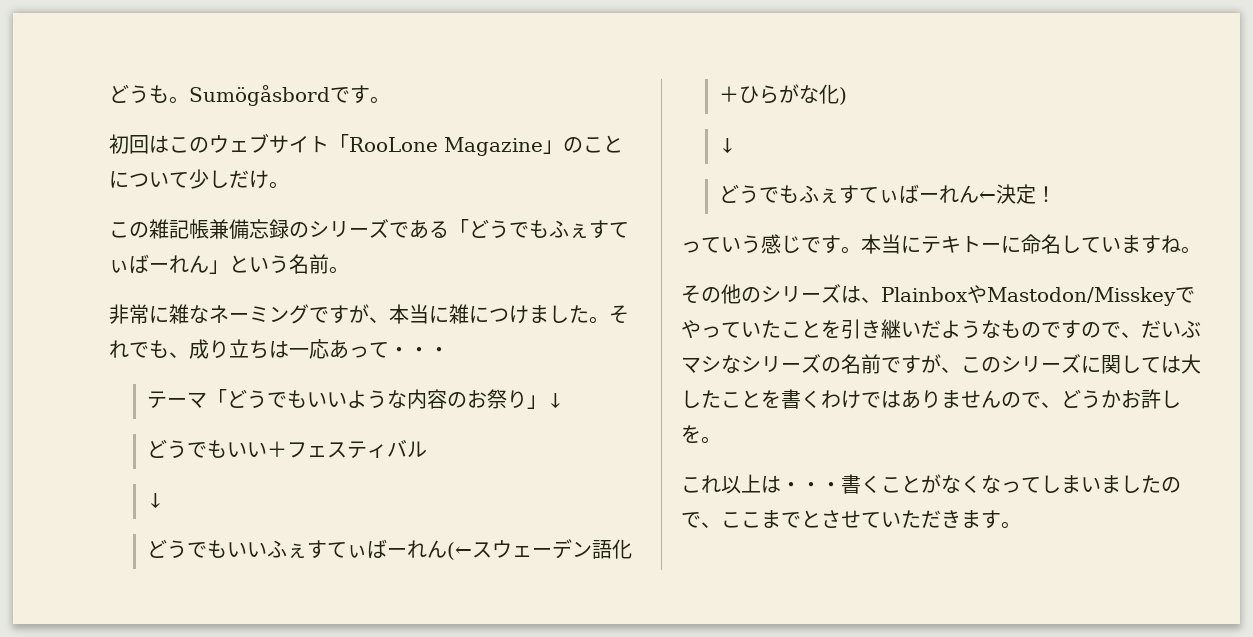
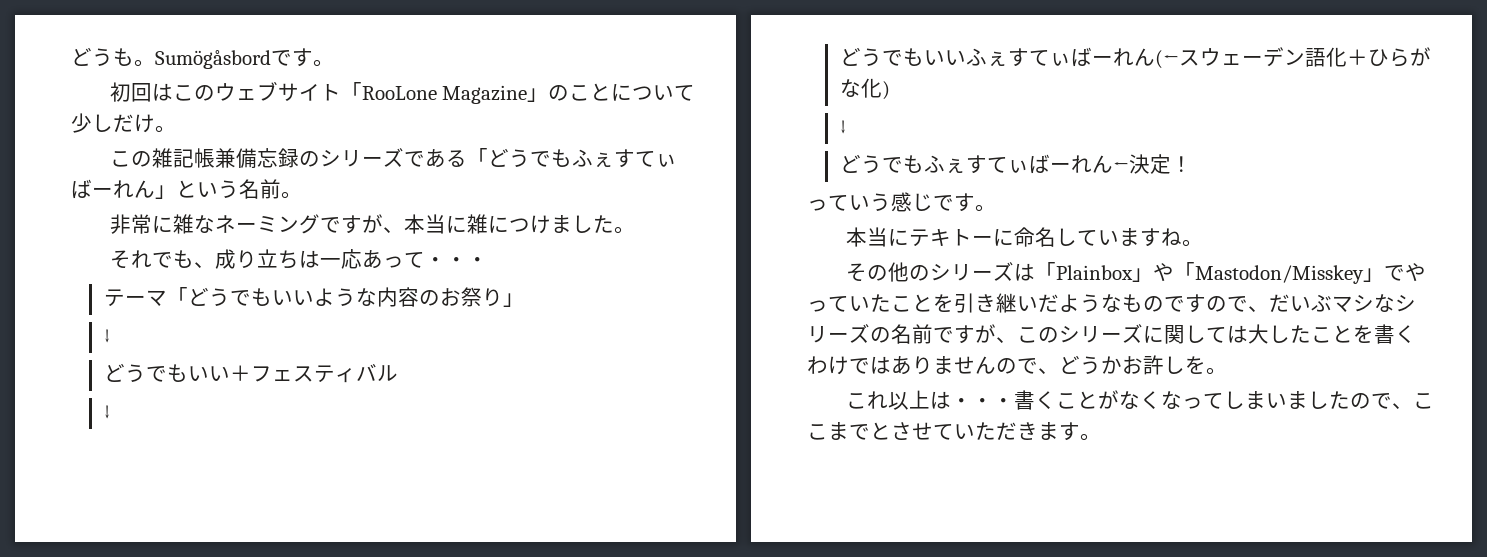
(609, 320) none -> (635, 230) //
(547, 402) none -> (524, 300) //
(861, 250) none -> (996, 208) //
[861,285,1176,306] 、PlainboxやMastodon/Misskey -> [1034,262,1384,284] 「Plainbox」や「Mastodon/Misskey」

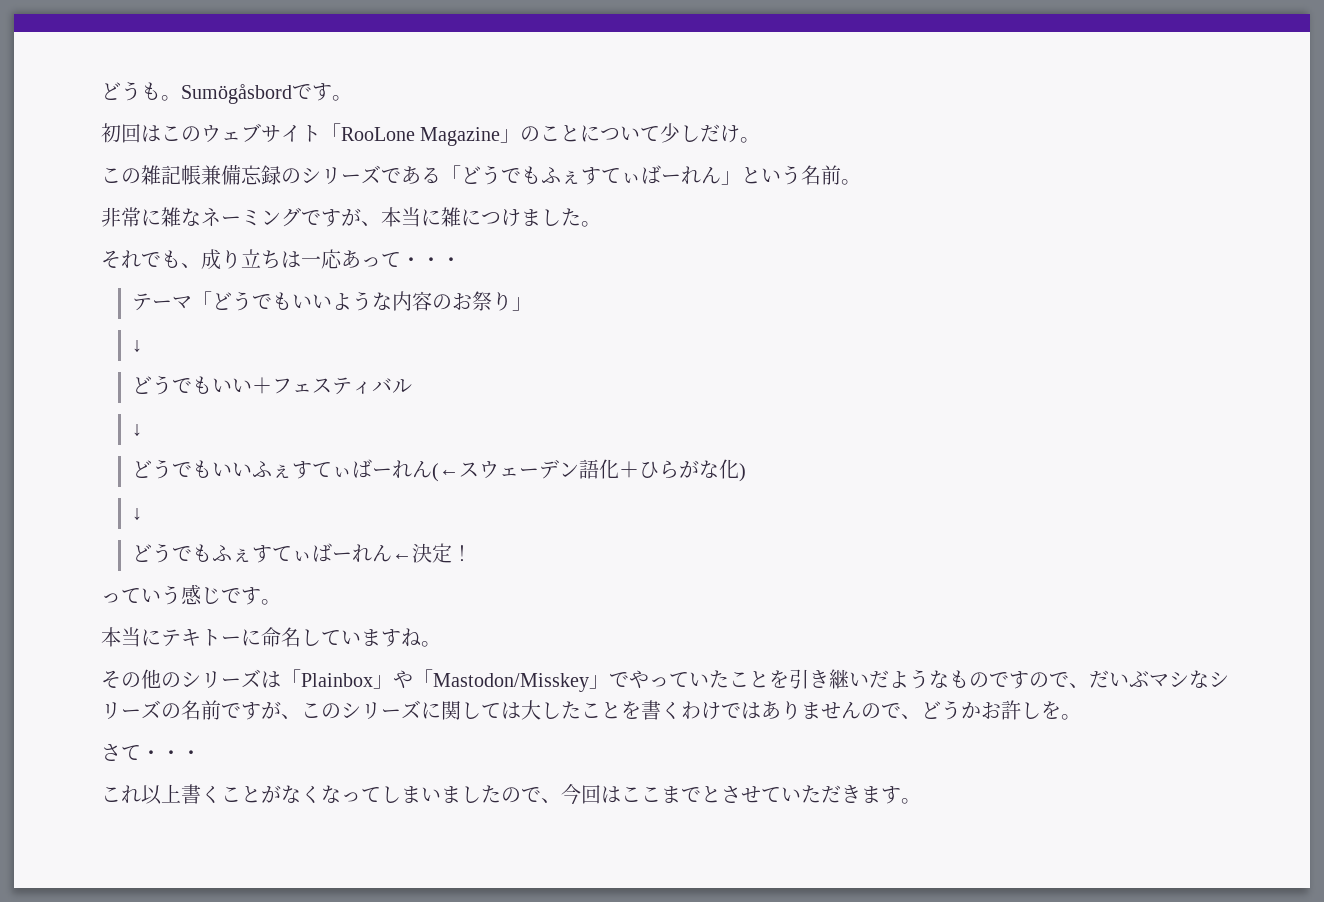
(1227, 371) none -> [101,744,201,761] // さて・・・
[929,391,1014,409] は・・・ -> (181, 793) none
(1413, 406) none -> [561,784,621,805] 今回は

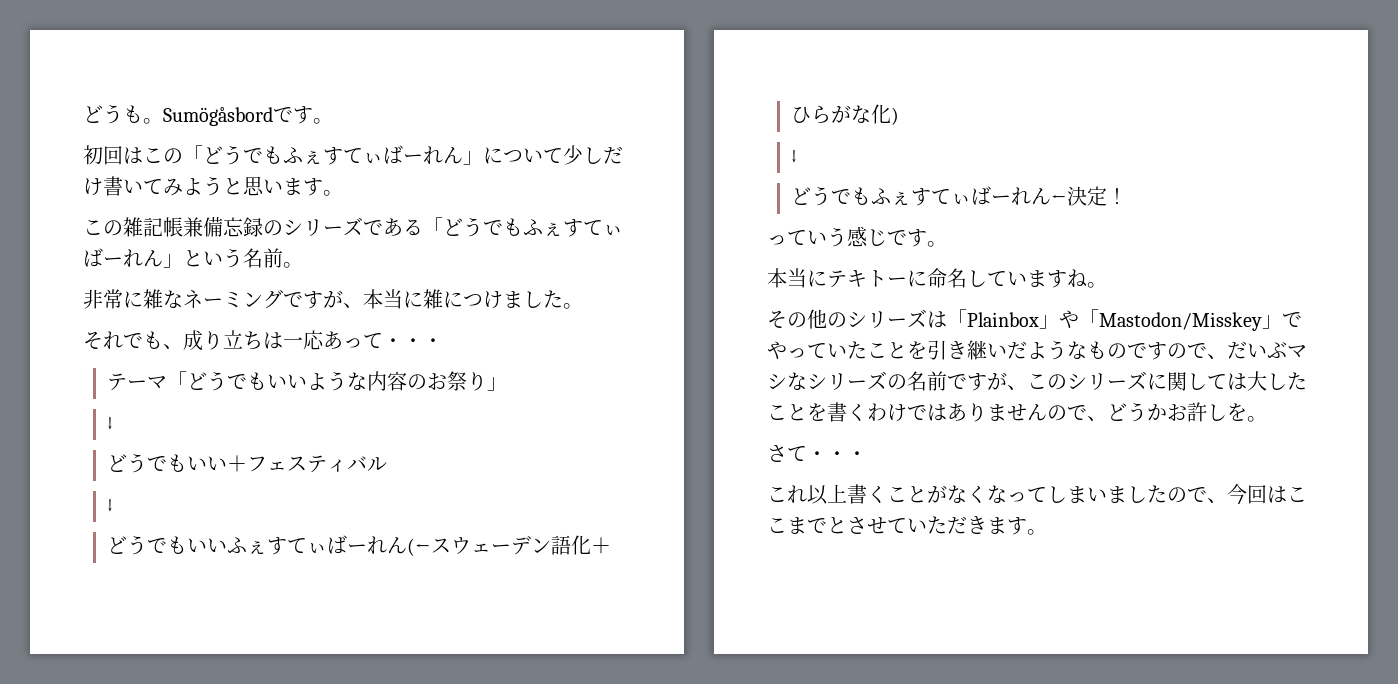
[201,123,741,146] ウェブサイト「RooLone Magazine」のことについて少しだけ -> [183,145,623,165] [83,176,323,196] 「どうでもふぇすてぃばーれん」について少しだけ書いてみようと思います

